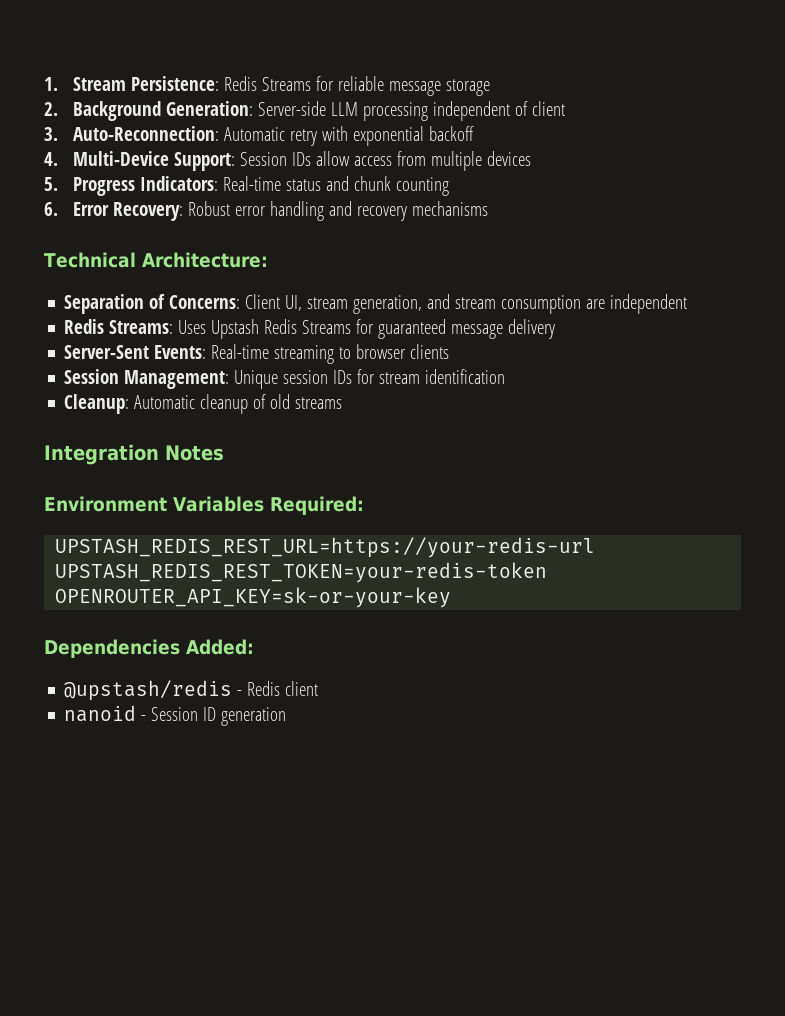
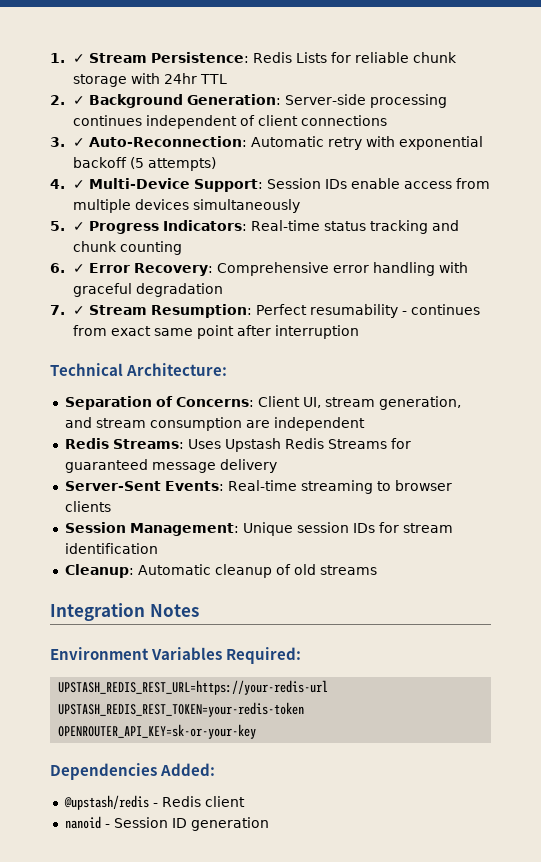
(58, 84) none -> [73,54,86,63] ✓
[262,77,312,91] Streams -> [296,52,328,63] Lists
[389,81,442,96] message -> [413,52,458,63] chunk
(491, 87) none -> [131,73,228,84] with 24hr TTL
(58, 109) none -> [73,96,86,105] ✓
[331,102,429,121] LLM processing -> [370,94,448,108] [73,115,143,126] processing continues
(566, 108) none -> [301,115,388,126] connections
(58, 134) none -> [73,138,86,147] ✓
(475, 133) none -> [130,157,217,171] (5 attempts)
(58, 159) none -> [73,180,86,189] ✓
[316,151,351,166] allow -> [351,178,401,189] enable
(532, 158) none -> [193,199,301,213] simultaneously
(58, 184) none -> [73,222,86,231] ✓
(322, 185) none -> [370,220,429,234] tracking
(58, 209) none -> [73,264,86,273] ✓
[188,201,231,216] Robust -> [217,262,330,276] Comprehensive
[329,201,489,221] and recovery mechanisms -> [439,262,469,273] [73,283,224,297] [50,304,481,318] [73,325,360,339] with graceful degradation // 7. ✓ Stream Resumption: Perfect resumability - continues from exact same point after interruption

